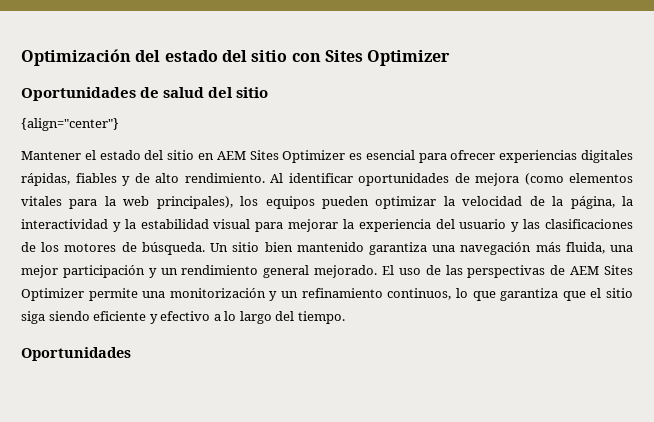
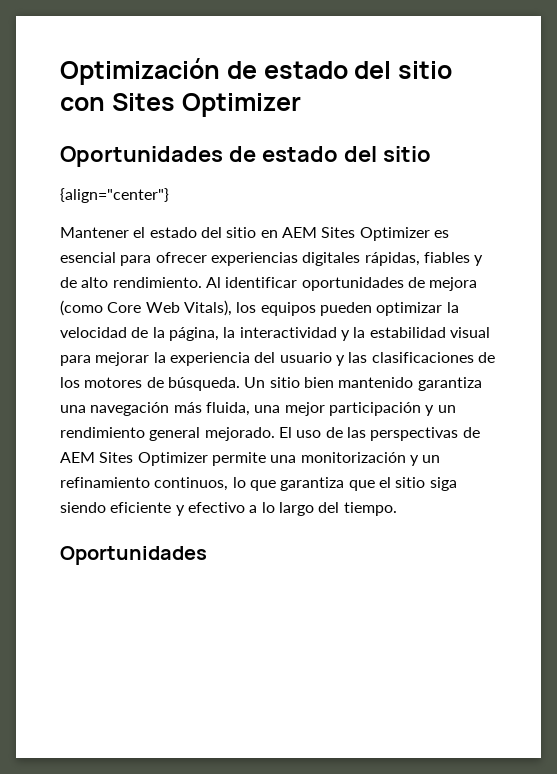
[135,50,161,62] del -> [226,61,257,79] de
[163,87,205,98] salud -> [261,146,338,162] estado
[569,173,633,183] [21,196,233,209] elementos vitales para la web principales), -> [107,300,232,316] Core Web Vitals),

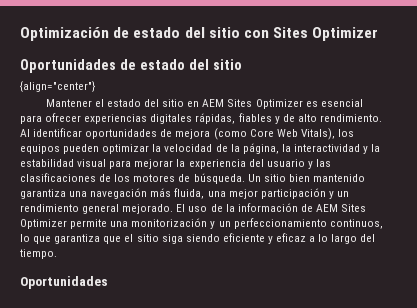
[346,427,459,441] las perspectivas -> [225,203,298,212] la información
[60,477,150,488] refinamiento -> [233,218,327,229] perfeccionamiento
[187,502,245,513] efectivo -> [276,233,307,242] eficaz

